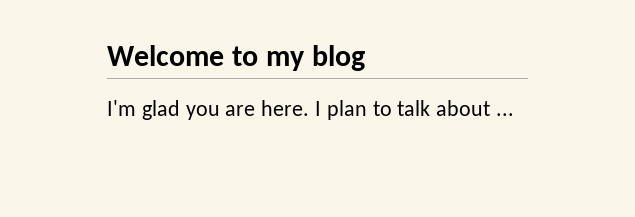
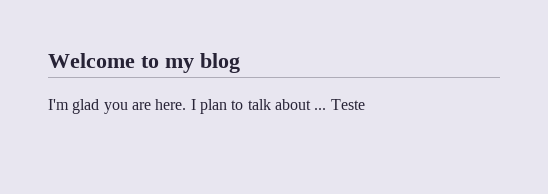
(515, 114) none -> [330,99,365,110] Teste

